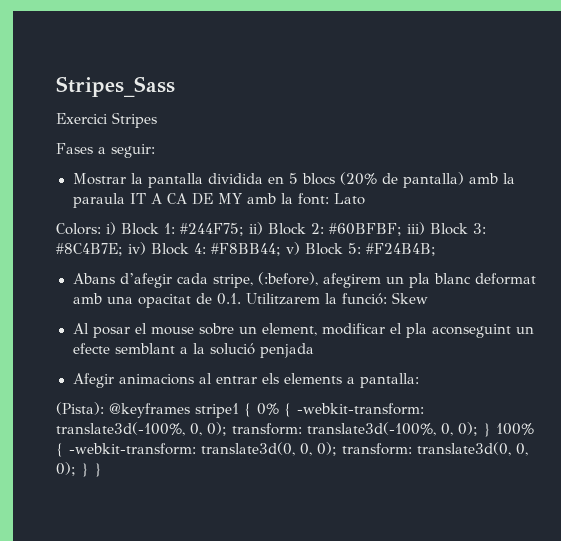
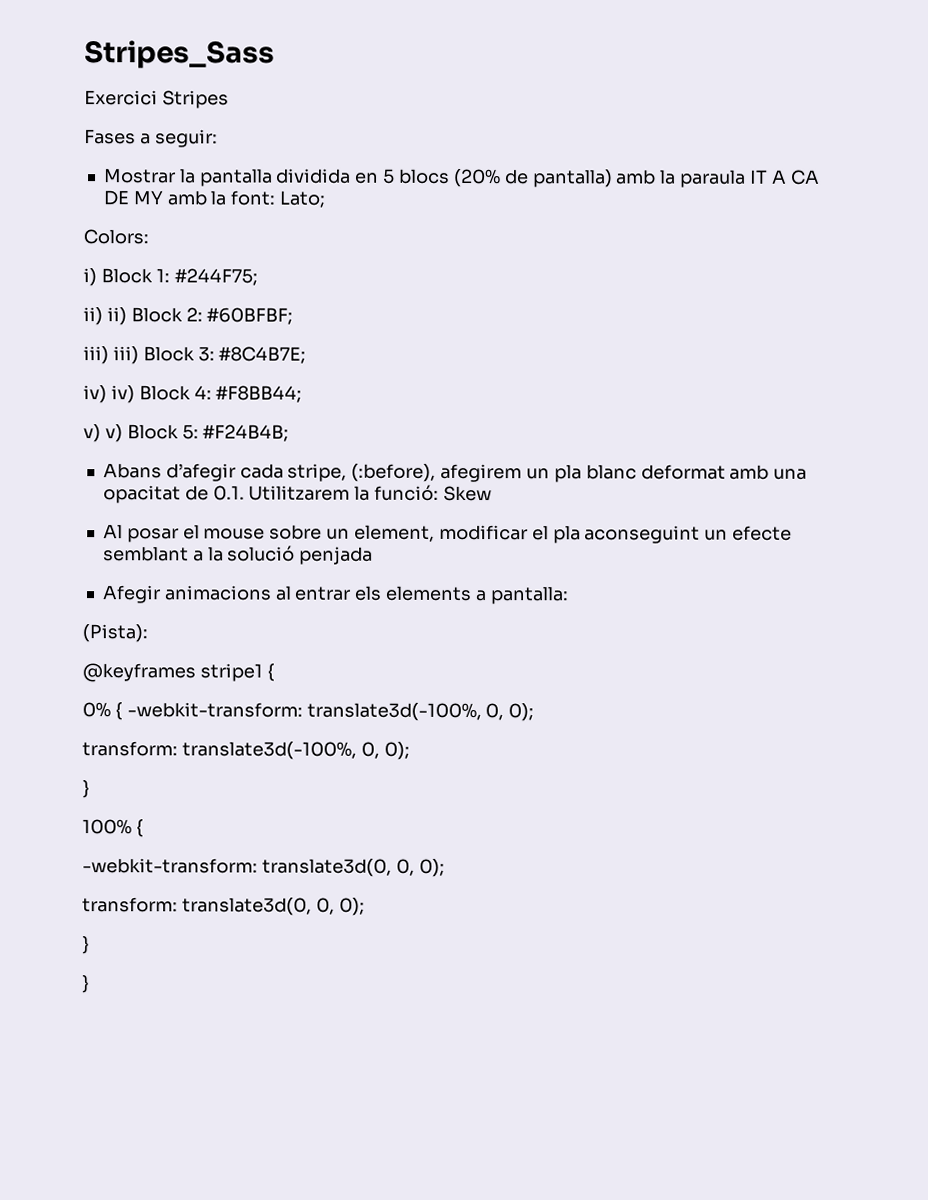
[333,193,365,205] Lato -> [279,190,326,208] Lato;
(101, 229) none -> (149, 237) //
(244, 229) none -> [83,307,103,326] // ii)
(402, 229) none -> [83,346,109,365] // iii)
(123, 249) none -> [83,385,107,404] // iv)
(281, 249) none -> [83,424,101,443] // v)
(104, 408) none -> (148, 633) //
(252, 410) none -> (275, 672) //
(227, 429) none -> (535, 712) //
[483,423,491,437] } -> [82,780,90,799] // } //
(64, 450) none -> (144, 828) //
(337, 449) none -> (445, 867) //
[81,463,89,477] } -> [82,936,90,955] // } //

